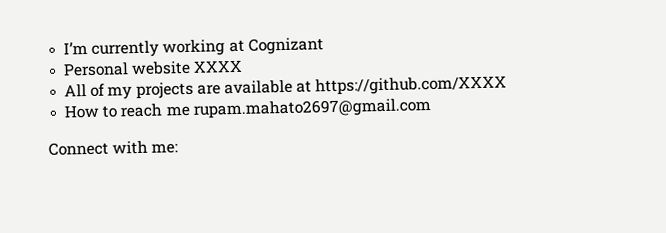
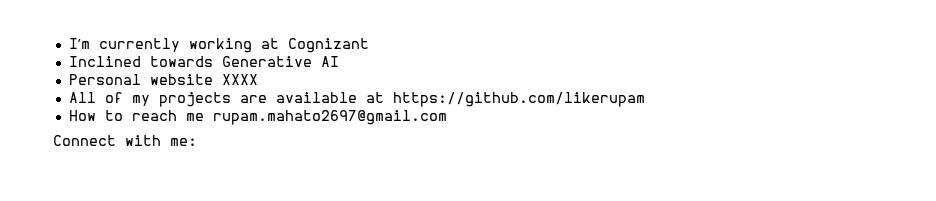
(324, 46) none -> [68,56,339,67] // Inclined towards Generative AI
[315,75,508,96] https://github.com/XXXX -> [392,92,645,107] https://github.com/likerupam

